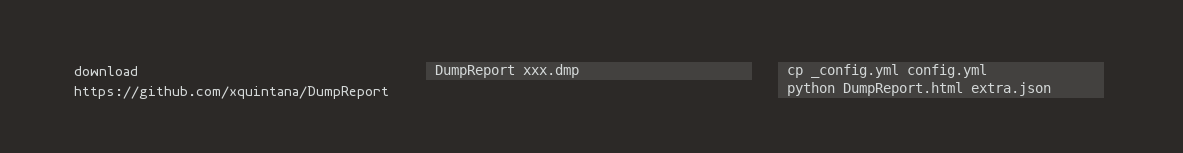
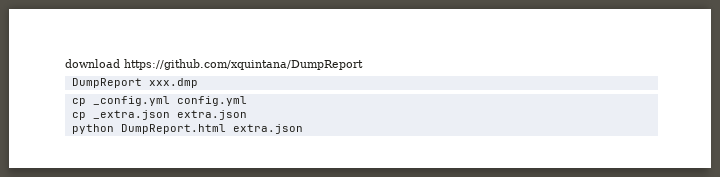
(987, 71) none -> [71,110,247,120] // cp _extra.json extra.json

